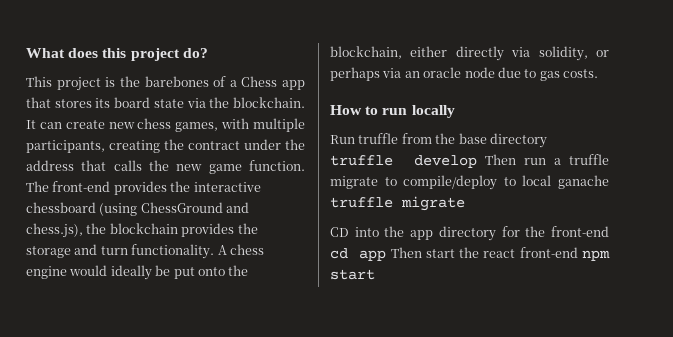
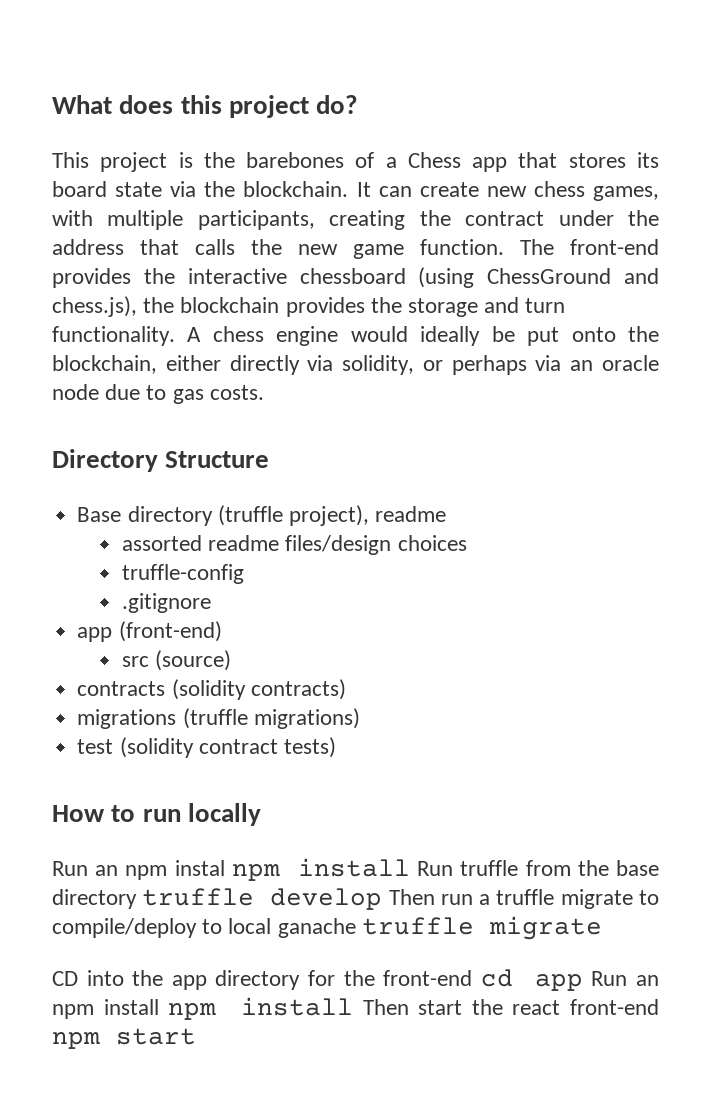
(598, 73) none -> [52,449,270,472] [77,505,447,526] [121,535,467,555] [121,564,244,584] [121,593,211,613] [77,621,222,642] [121,650,232,671] [77,679,346,700] [77,708,360,729] [77,737,336,758] // Directory Structure // Base directory (truffle project), readme // assorted readme files/design choices // truffle-config // .gitignore // app (front-end) // src (source) // contracts (solidity contracts) // migrations (truffle migrations) // test (solidity contract tests)
(355, 139) none -> [95,858,454,881] an npm instal npm install Run
(387, 255) none -> [591,971,659,986] [52,997,353,1020] Run an npm install npm install

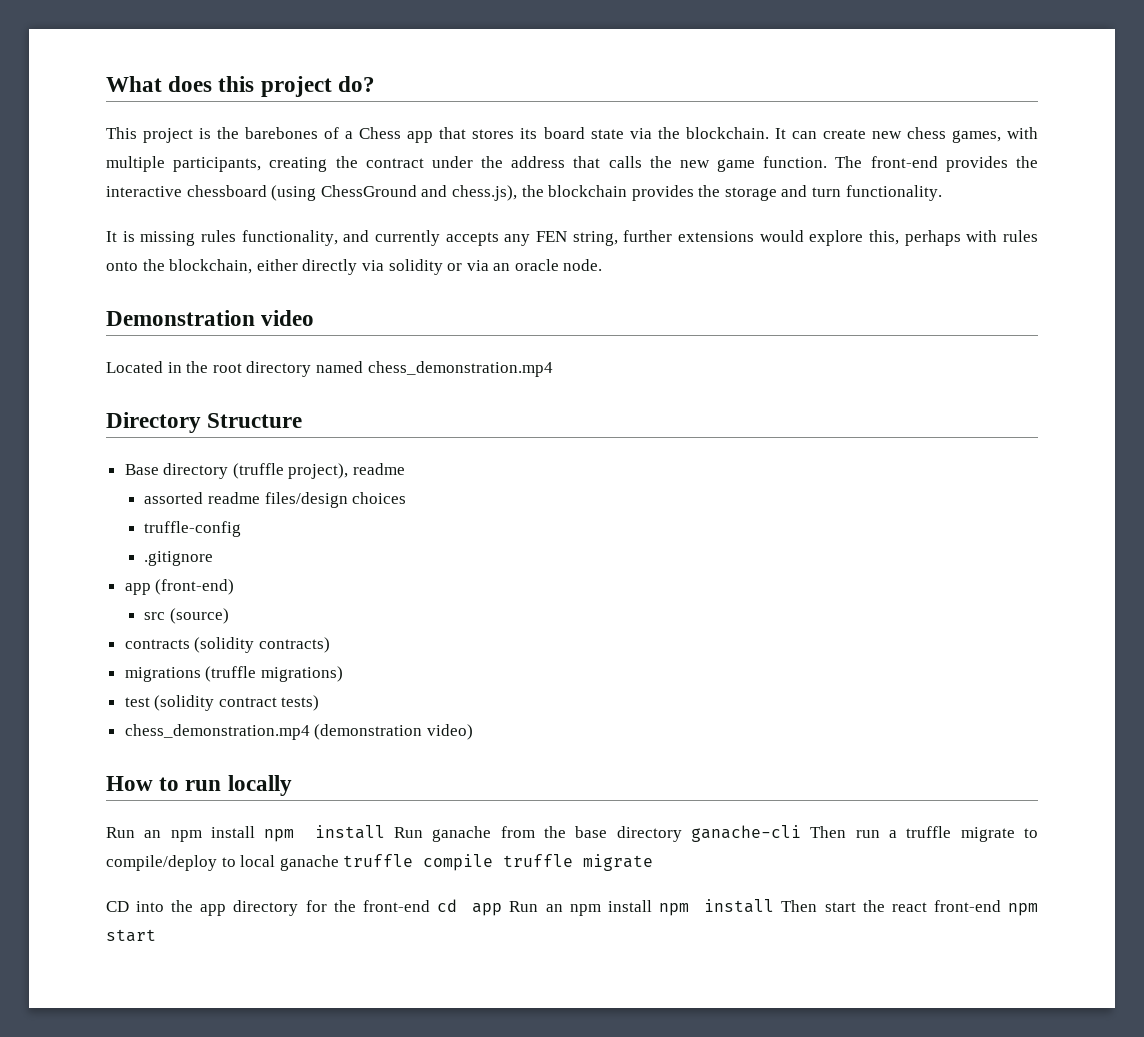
[187,326,560,346] A chess engine would ideally be put -> [106,230,1038,246] // It is missing rules functionality, and currently accepts any FEN string, further extensions would explore this, perhaps with rules
[342,355,659,375] [52,384,264,404] solidity, or perhaps via an oracle node due to gas costs. -> [388,259,603,275] [106,310,315,326] [106,361,553,377] solidity or via an oracle node. // Demonstration video // Located in the root directory named chess_demonstration.mp4
(336, 747) none -> [124,724,473,740] // chess_demonstration.mp4 (demonstration video)
[174,860,225,876] instal -> [210,826,255,838] install
[460,860,519,876] truffle -> [432,826,492,842] ganache
[142,888,383,910] truffle develop -> [691,825,802,842] ganache-cli
(474, 926) none -> [423,854,574,871] compile truffle

